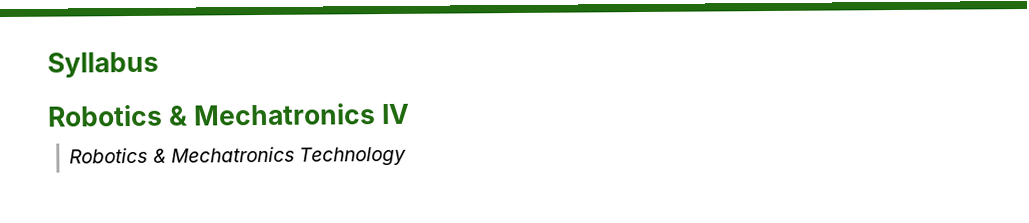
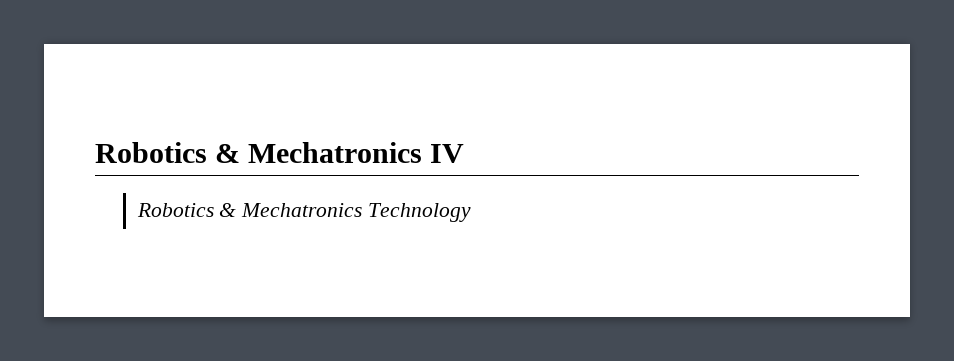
[47,51,159,79] Syllabus // -> (95, 152) none

